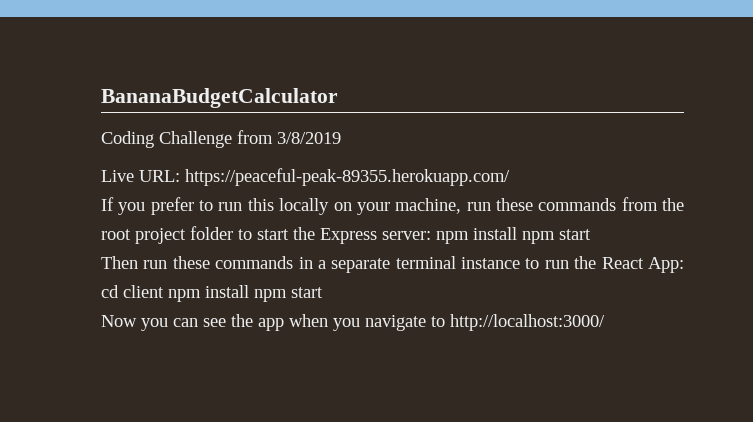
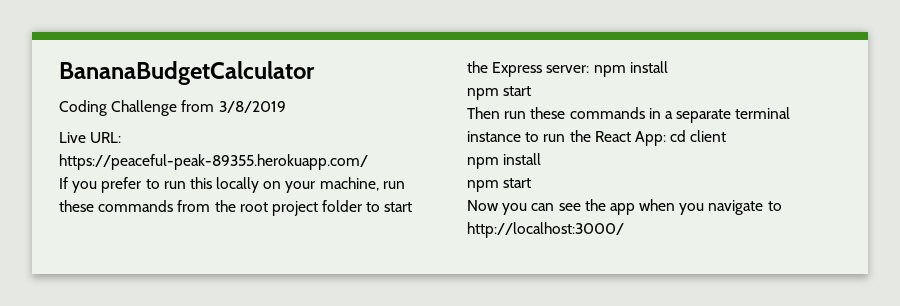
(517, 233) none -> (668, 67) //
[168,285,249,302] npm install -> [467,153,542,169] // npm install //

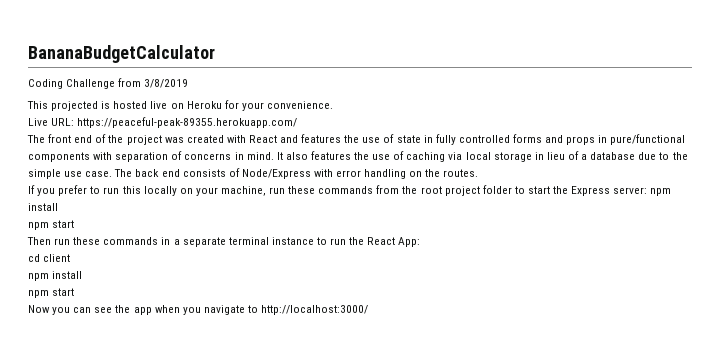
[59,132,122,143] [59,154,368,170] Live URL: https://peaceful-peak-89355.herokuapp.com/ -> [27,100,333,111] [28,117,298,128] [27,134,686,145] [28,151,688,162] [28,168,479,179] This projected is hosted live on Heroku for your convenience. // Live URL: https://peaceful-peak-89355.herokuapp.com/ // The front end of the project was created with React and features the use of state in fully controlled forms and props in pure/functional components with separation of concerns in mind. It also features the use of caching via local storage in lieu of a database due to the simple use case. The back end consists of Node/Express with error handling on the routes.
(666, 138) none -> (421, 242) //

